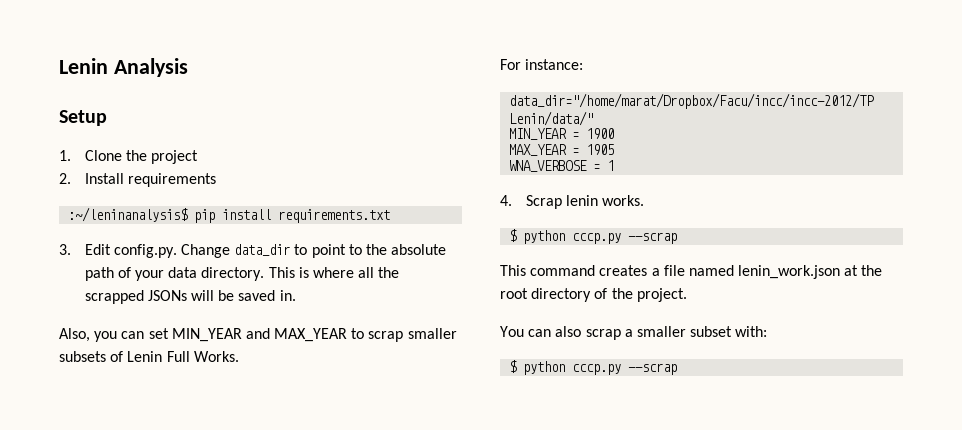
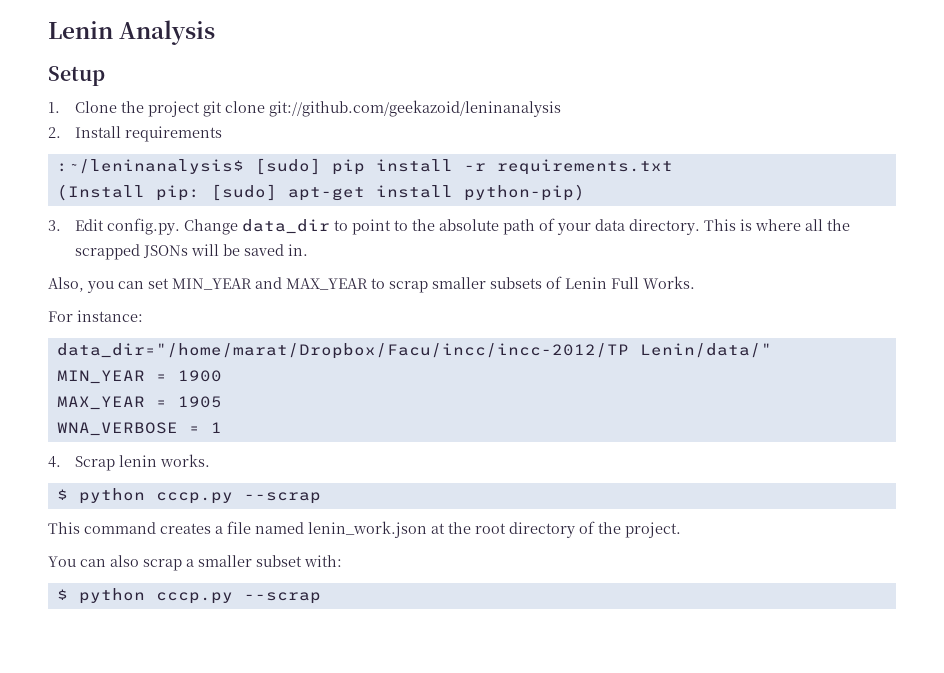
(199, 157) none -> [203,100,562,117] git clone git://github.com/geekazoid/leninanalysis
(189, 214) none -> [254,158,321,175] [sudo]
(272, 214) none -> [463,163,486,171] -r
(391, 216) none -> [56,184,585,201] // (Install pip: [sudo] apt-get install python-pip)

